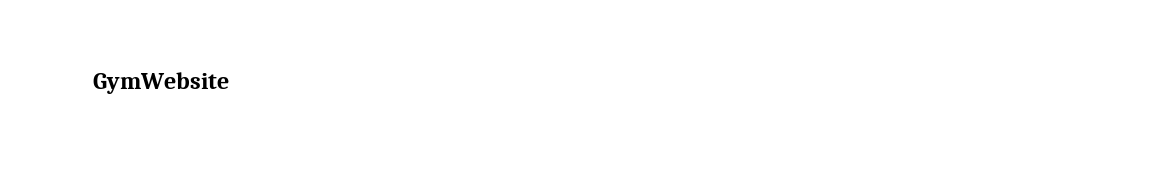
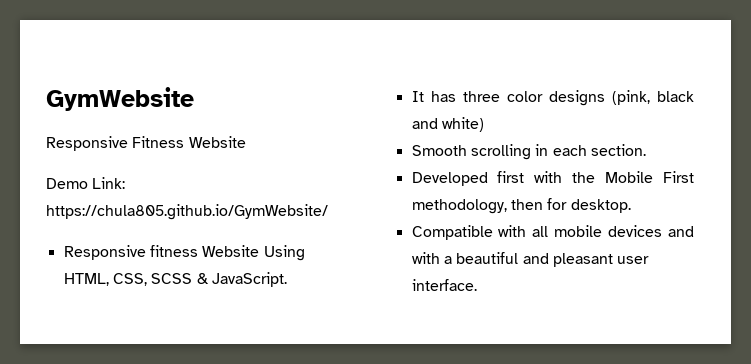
(229, 83) none -> [46,136,246,151] [46,177,126,189] [46,204,328,220] [63,245,305,261] [63,272,287,287] [411,90,694,106] [411,117,484,132] [411,144,646,160] [411,171,694,186] [411,198,631,214] [411,225,694,240] [411,252,650,267] [411,279,477,291] // Responsive Fitness Website // Demo Link: https://chula805.github.io/GymWebsite/ // Responsive fitness Website Using HTML, CSS, SCSS & JavaScript. // It has three color designs (pink, black and white) // Smooth scrolling in each section. // Developed first with the Mobile First methodology, then for desktop. // Compatible with all mobile devices and with a beautiful and pleasant user interface.

